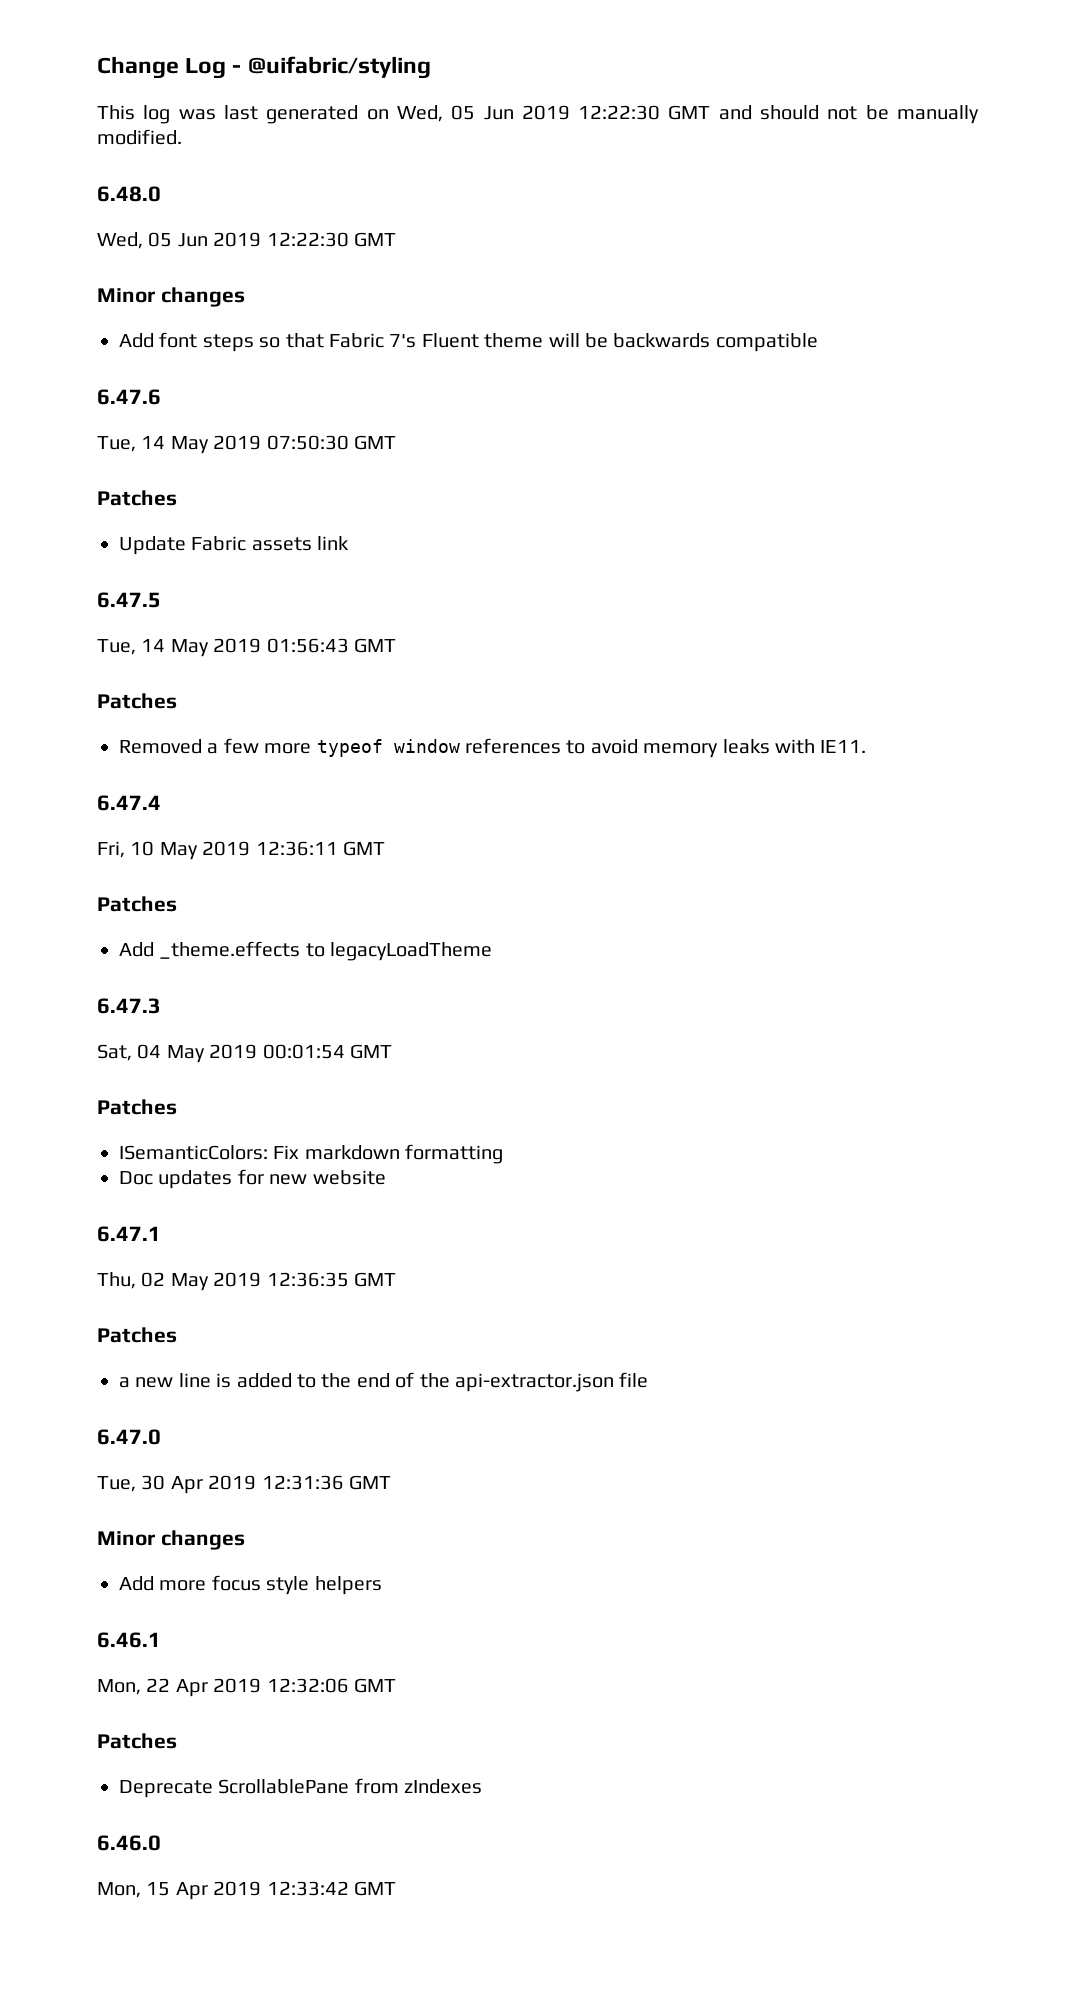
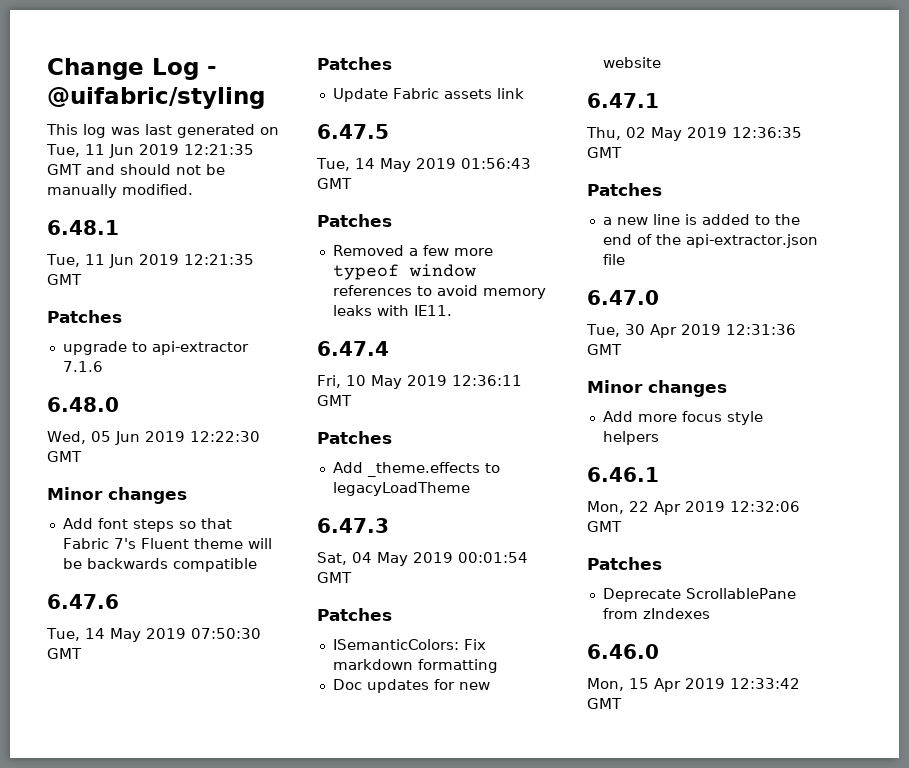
[396,105,661,122] Wed, 05 Jun 2019 12:22:30 -> [46,144,254,158] Tue, 11 Jun 2019 12:21:35
(182, 137) none -> [47,220,119,235] [46,254,254,268] [47,274,82,285] [47,310,122,323] [62,341,249,355] [62,361,103,372] // 6.48.1 // Tue, 11 Jun 2019 12:21:35 GMT // Patches // upgrade to api-extractor 7.1.6

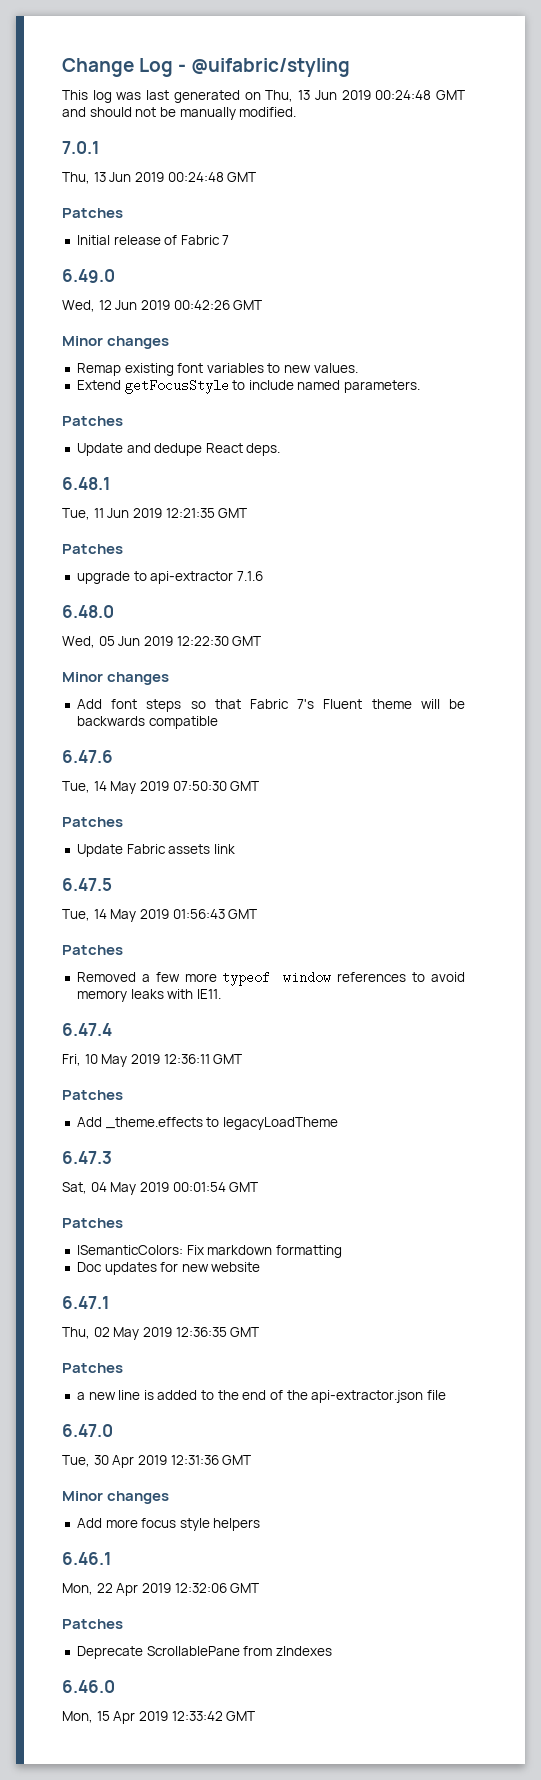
[46,144,254,158] Tue, 11 Jun 2019 12:21:35 -> [265,90,432,102] Thu, 13 Jun 2019 00:24:48
(193, 189) none -> [62,141,99,154] [62,172,257,184] [62,208,123,218] [76,235,230,245] [62,269,115,283] [62,300,263,312] [62,336,170,349] [76,363,358,376] [76,379,421,394] [62,416,123,426] [76,443,281,456] // 7.0.1 // Thu, 13 Jun 2019 00:24:48 GMT // Patches // Initial release of Fabric 7 // 6.49.0 // Wed, 12 Jun 2019 00:42:26 GMT // Minor changes // Remap existing font variables to new values. // Extend getFocusStyle to include named parameters. // Patches // Update and dedupe React deps.

